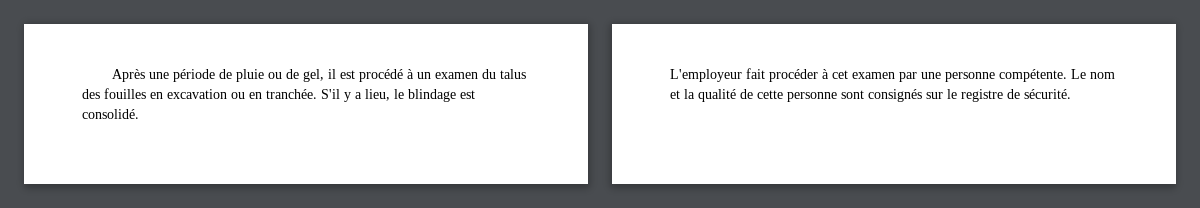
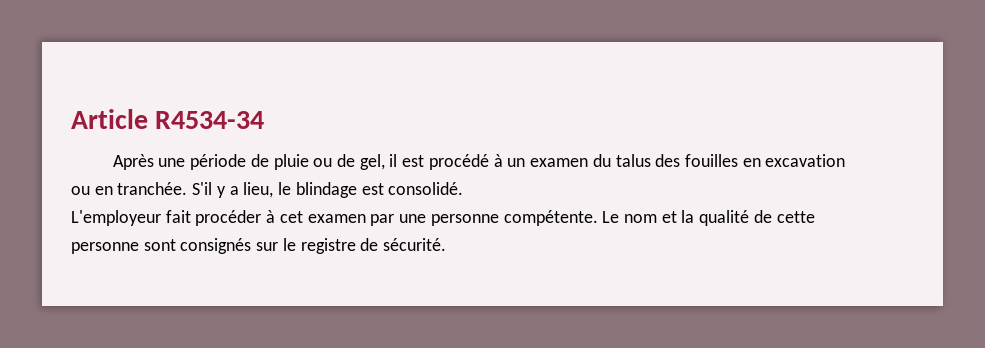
(111, 75) none -> [71,109,265,129] Article R4534-34 //

